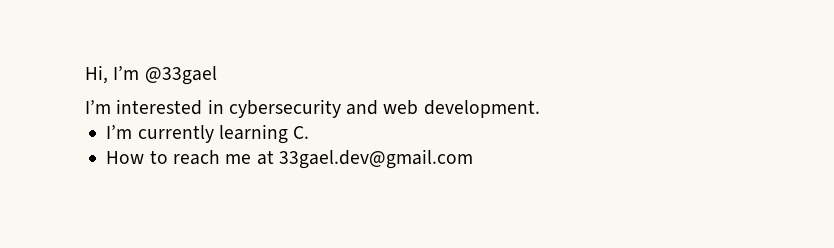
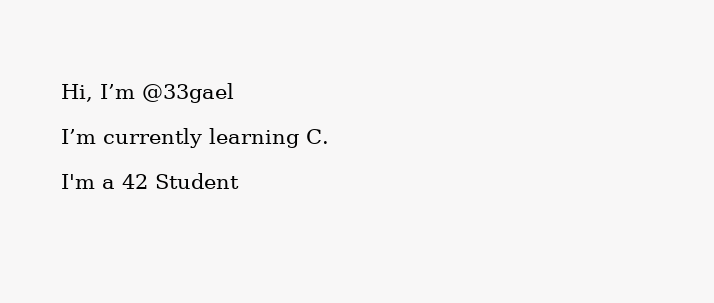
[116,99,540,118] [106,124,310,144] [106,149,473,169] interested in cybersecurity and web development. // I’m currently learning C. // How to reach me at 33gael.dev@gmail.com -> [103,128,329,148] [61,173,239,189] currently learning C. // I'm a 42 Student

